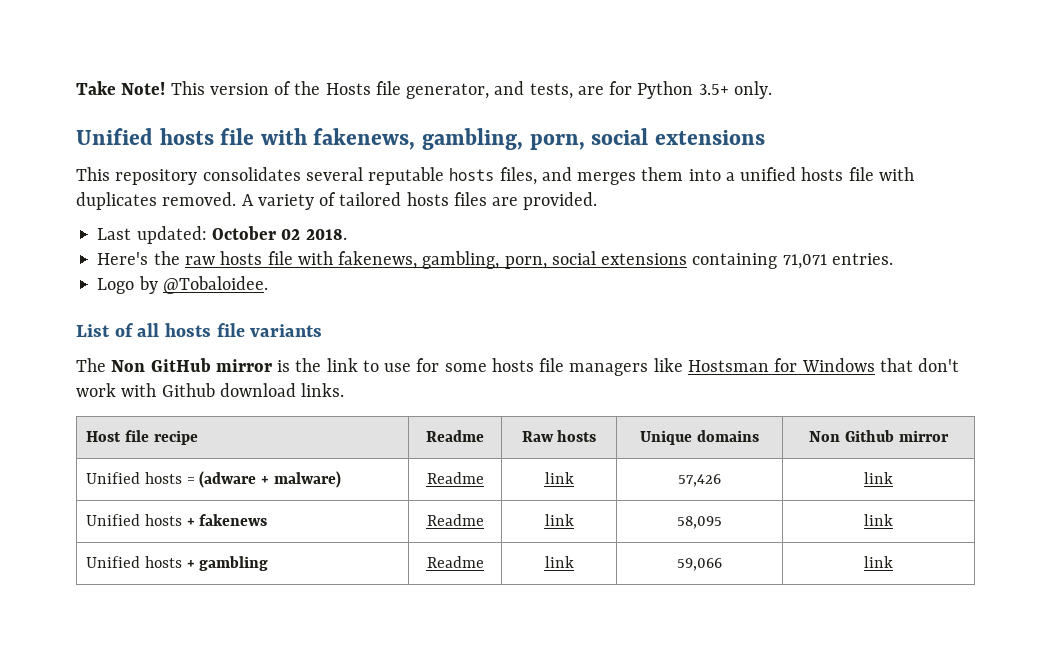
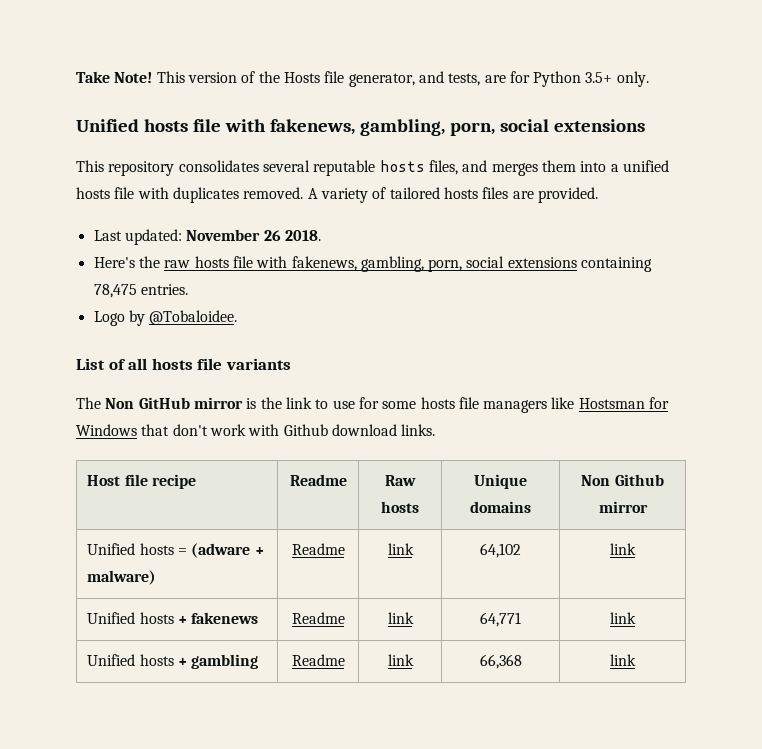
[211,226,301,240] October 02 -> [186,229,281,241] November 26
[782,254,827,269] 71,071 -> [93,284,137,298] 78,475
[678,474,721,487] 57,426 -> [480,543,521,558] 64,102
[677,516,722,529] 58,095 -> [480,612,521,627] 64,771
[677,558,722,571] 59,066 -> [479,654,522,669] 66,368

